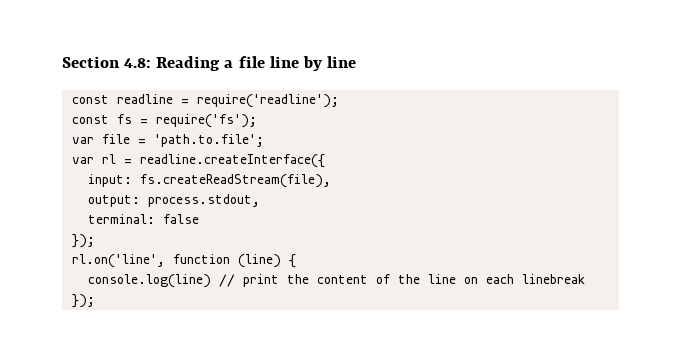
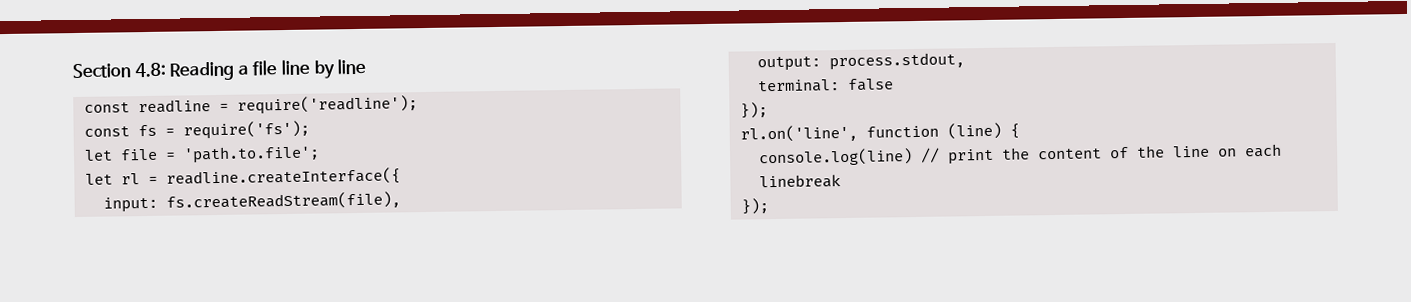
[71,137,94,144] var -> [83,149,113,161] let
[71,157,94,164] var -> [84,173,113,185] let

